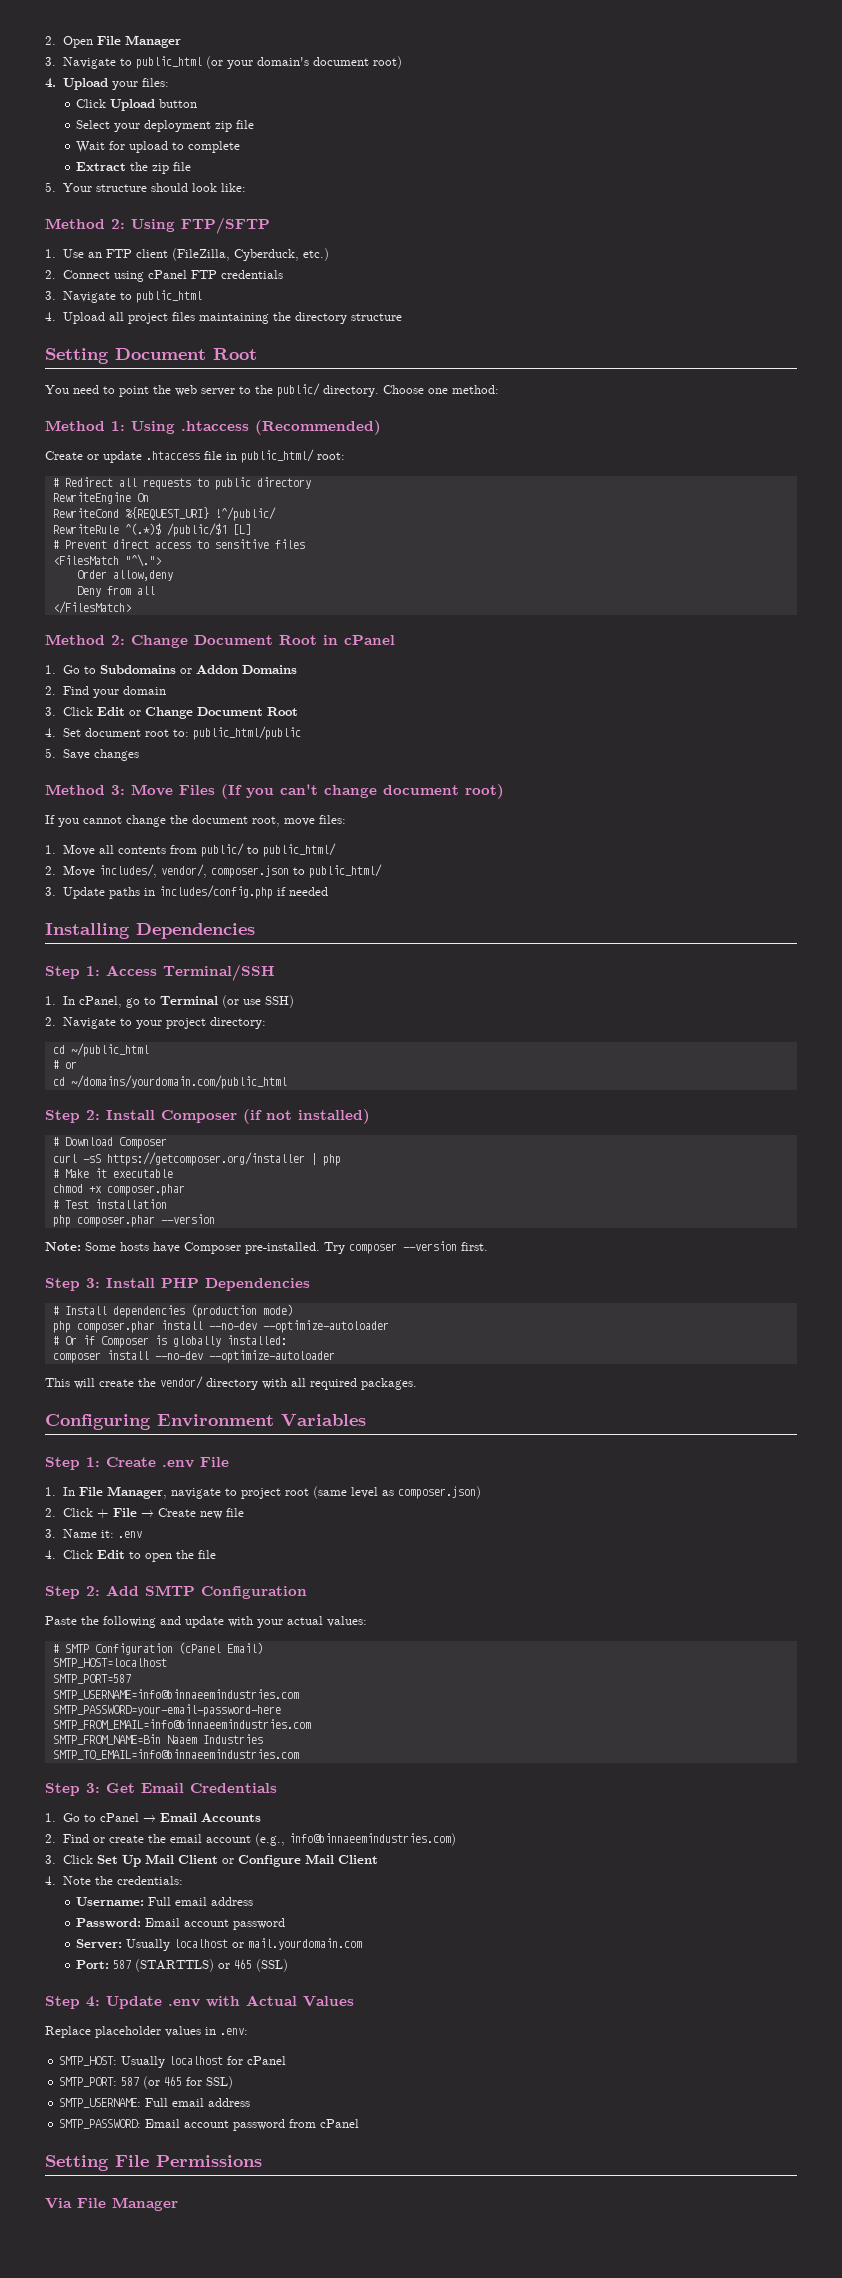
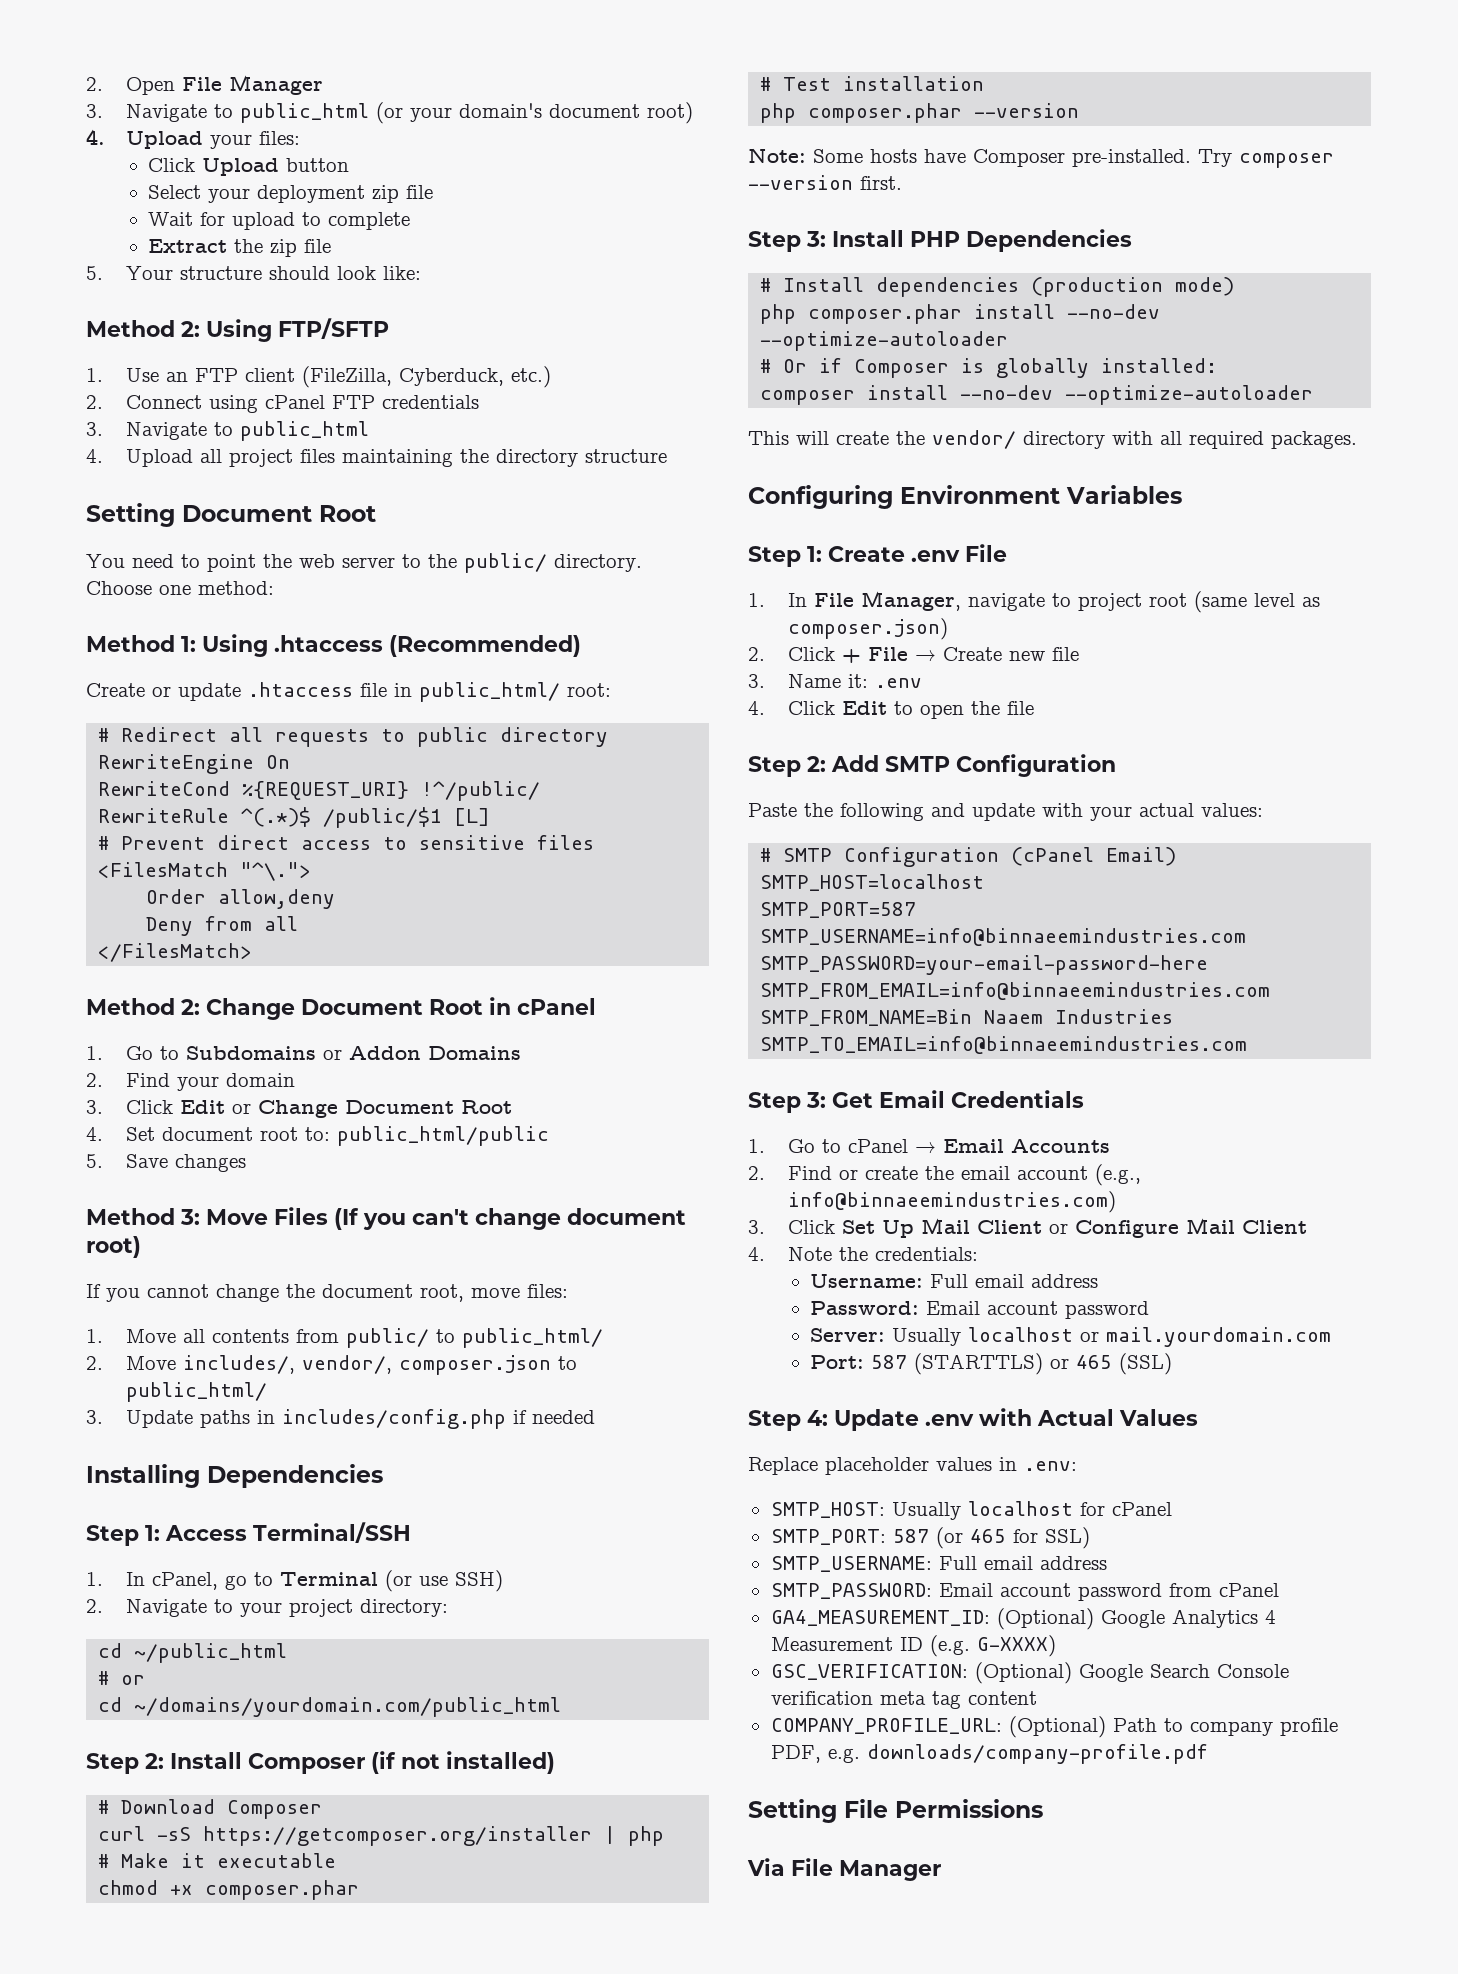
(360, 2123) none -> [770,1608,1276,1630] [770,1635,1056,1657] [770,1662,1289,1684] [770,1691,1037,1709] [770,1716,1338,1738] [770,1744,1208,1764] // GA4_MEASUREMENT_ID: (Optional) Google Analytics 4 Measurement ID (e.g. G-XXXX) // GSC_VERIFICATION: (Optional) Google Search Console verification meta tag content // COMPANY_PROFILE_URL: (Optional) Path to company profile PDF, e.g. downloads/company-profile.pdf

